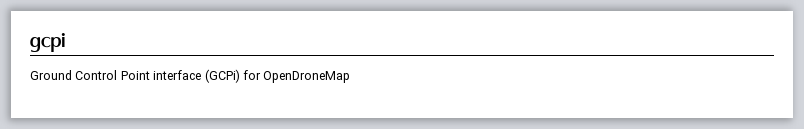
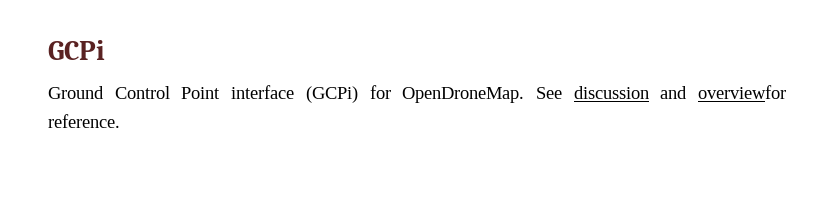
[30,33,66,52] gcpi -> [48,40,105,60] GCPi
[263,71,351,83] OpenDroneMap -> [402,85,787,103] [48,114,120,128] OpenDroneMap. See discussion and overviewfor reference.

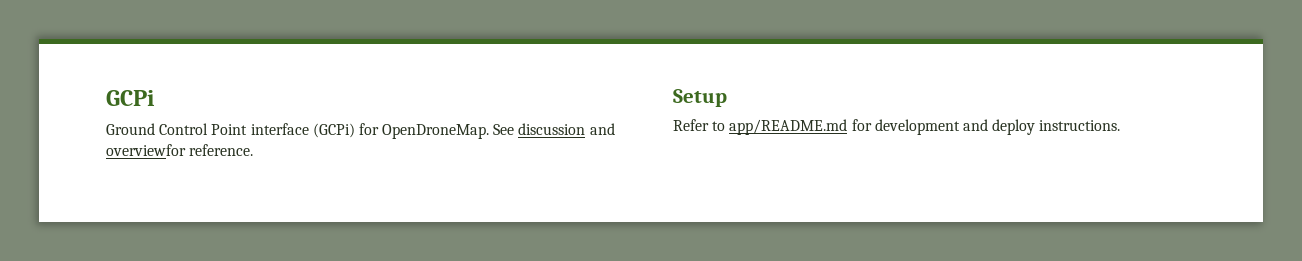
(120, 121) none -> [673,89,727,107] [673,119,1121,135] // Setup // Refer to app/README.md for development and deploy instructions.

